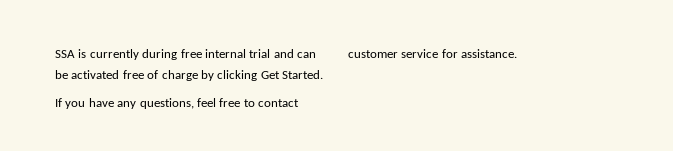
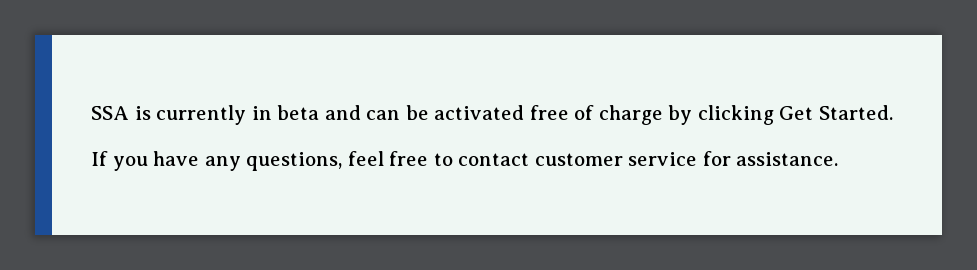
[142,49,271,60] during free internal trial -> [251,105,320,120] in beta

